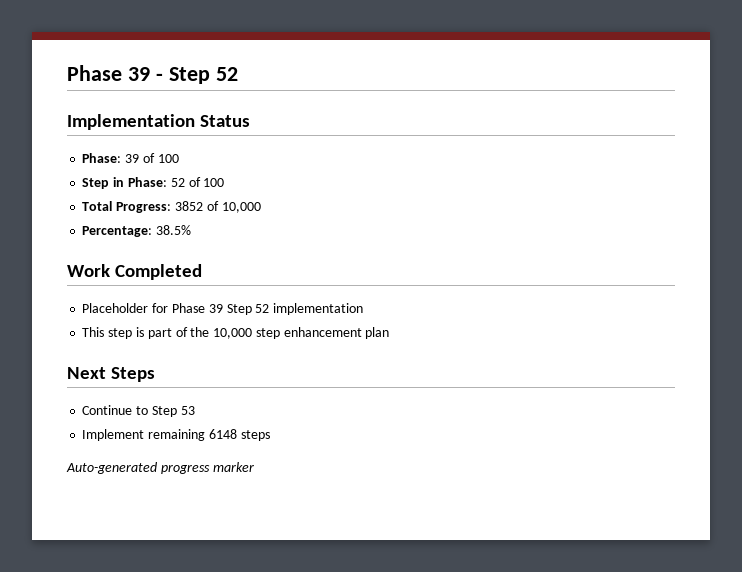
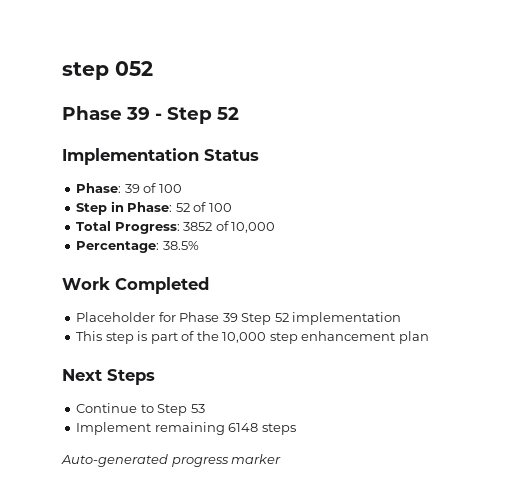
(67, 73) none -> [62,61,153,80] step 052 //

